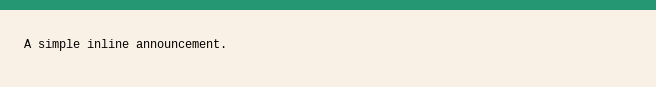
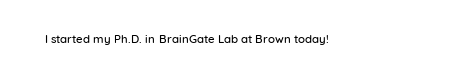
[24,39,227,51] A simple inline announcement. -> [45,35,329,45] I started my Ph.D. in BrainGate Lab at Brown today!

